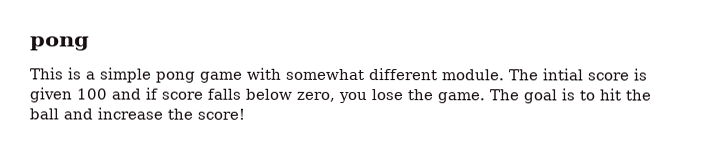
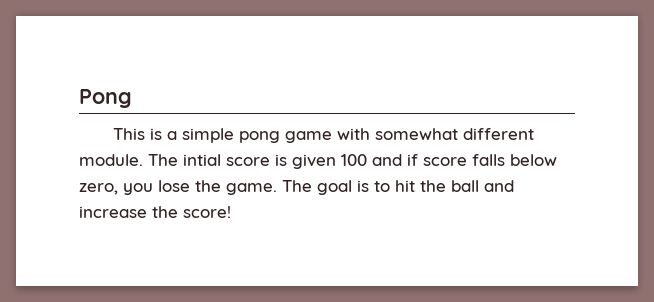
[30,36,90,51] pong -> [79,89,132,108] Pong

